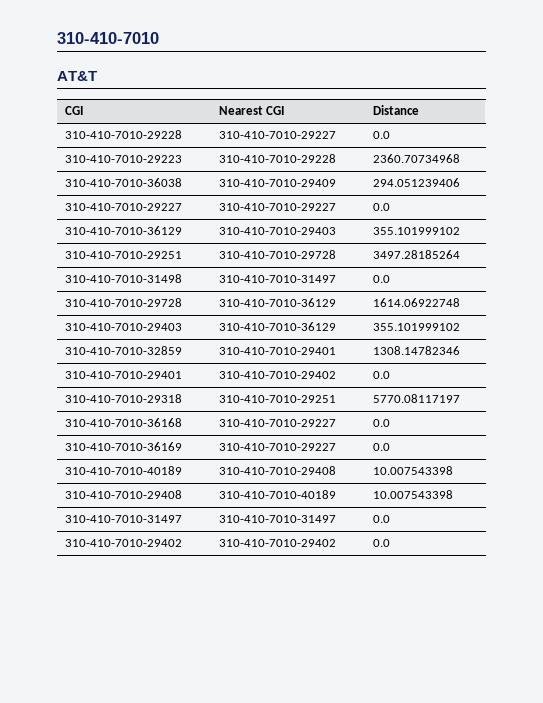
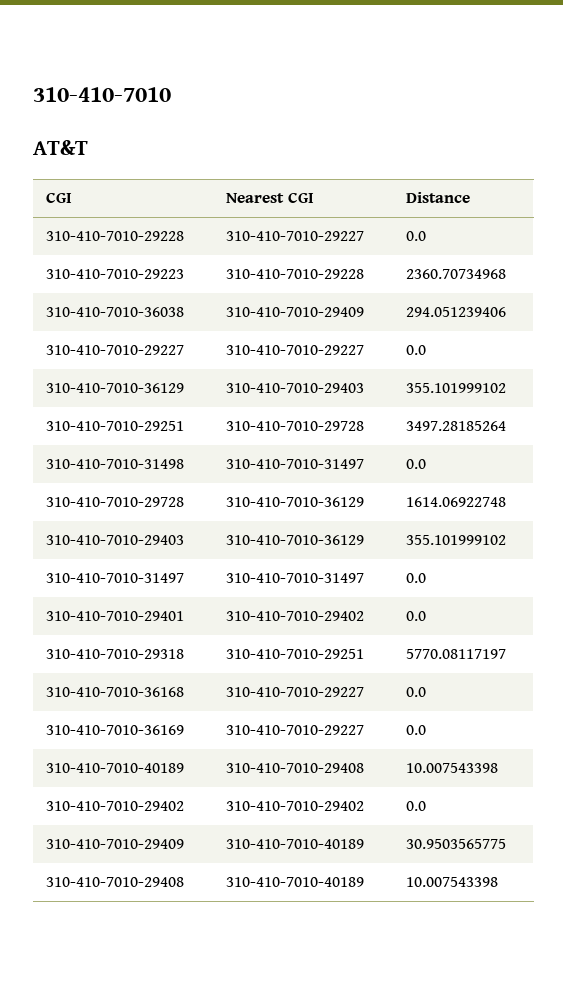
[64,346,182,355] [218,347,336,355] [372,346,460,355] 310-410-7010-32859 | 310-410-7010-29401 | 1308.14782346 -> [46,573,185,583] [226,573,365,583] [406,573,427,583] 310-410-7010-31497 | 310-410-7010-31497 | 0.0
[64,490,182,499] [218,490,336,499] [372,490,453,499] [64,515,182,523] [218,515,336,523] [372,515,390,523] [64,539,182,547] [218,539,336,547] [372,539,390,547] 310-410-7010-29408 | 310-410-7010-40189 | 10.007543398 // 310-410-7010-31497 | 310-410-7010-31497 | 0.0 // 310-410-7010-29402 | 310-410-7010-29402 | 0.0 -> [46,801,185,811] [226,801,365,811] [406,801,427,811] [46,839,185,849] [226,839,365,849] [406,839,507,849] [46,877,185,887] [226,877,365,887] [406,877,499,887] 310-410-7010-29402 | 310-410-7010-29402 | 0.0 // 310-410-7010-29409 | 310-410-7010-40189 | 30.9503565775 // 310-410-7010-29408 | 310-410-7010-40189 | 10.007543398

